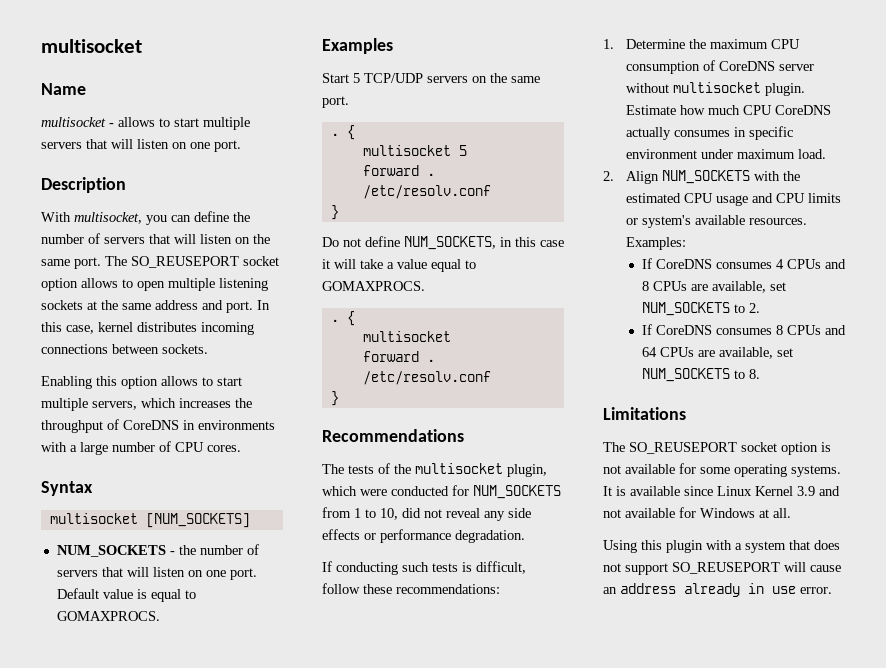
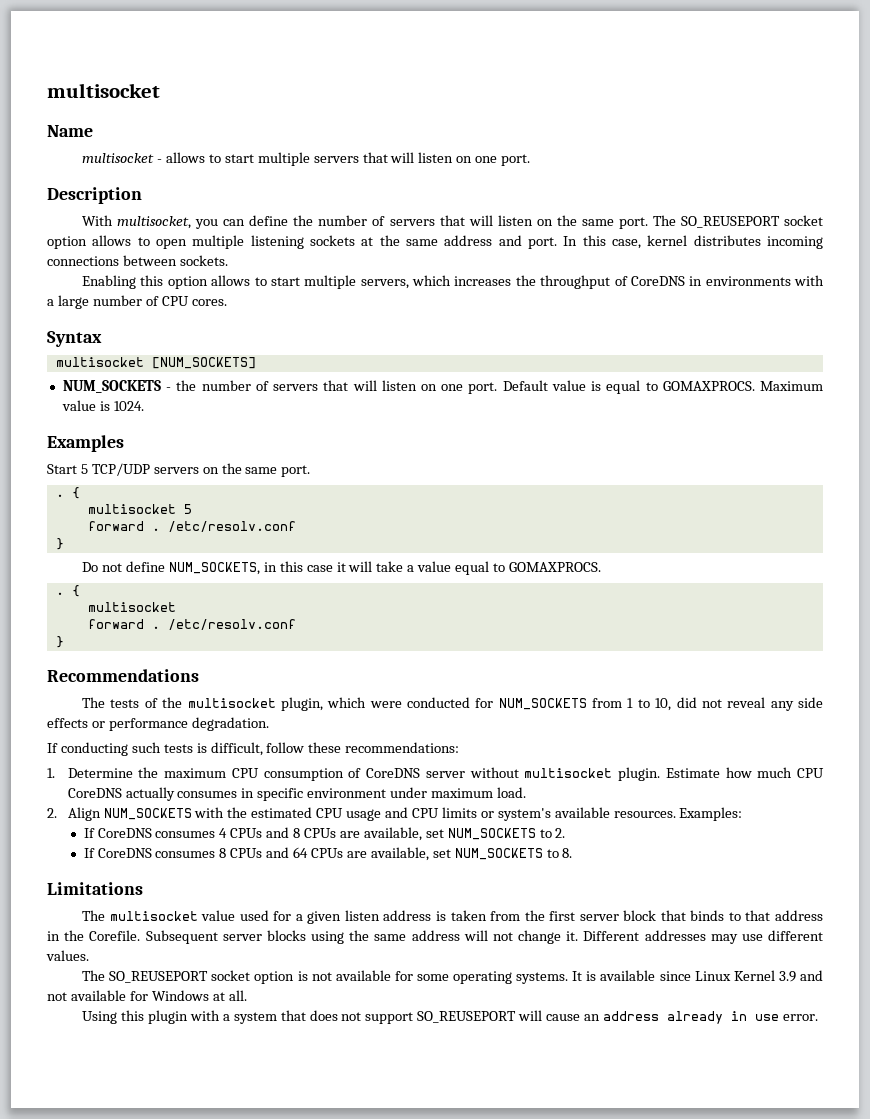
(160, 616) none -> [760,381,824,391] [61,400,144,411] Maximum value is 1024.
(686, 413) none -> [82,910,823,924] [47,930,823,944] [46,950,89,961] // The multisocket value used for a given listen address is taken from the first server block that binds to that address in the Corefile. Subsequent server blocks using the same address will not change it. Different addresses may use different values.

